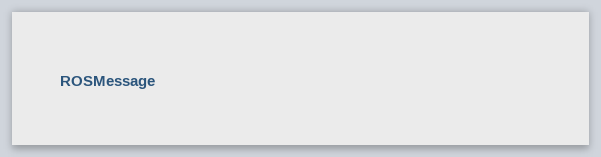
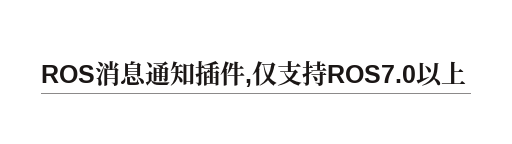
[60,76,155,89] ROSMessage -> [41,61,466,87] ROS消息通知插件,仅支持ROS7.0以上

